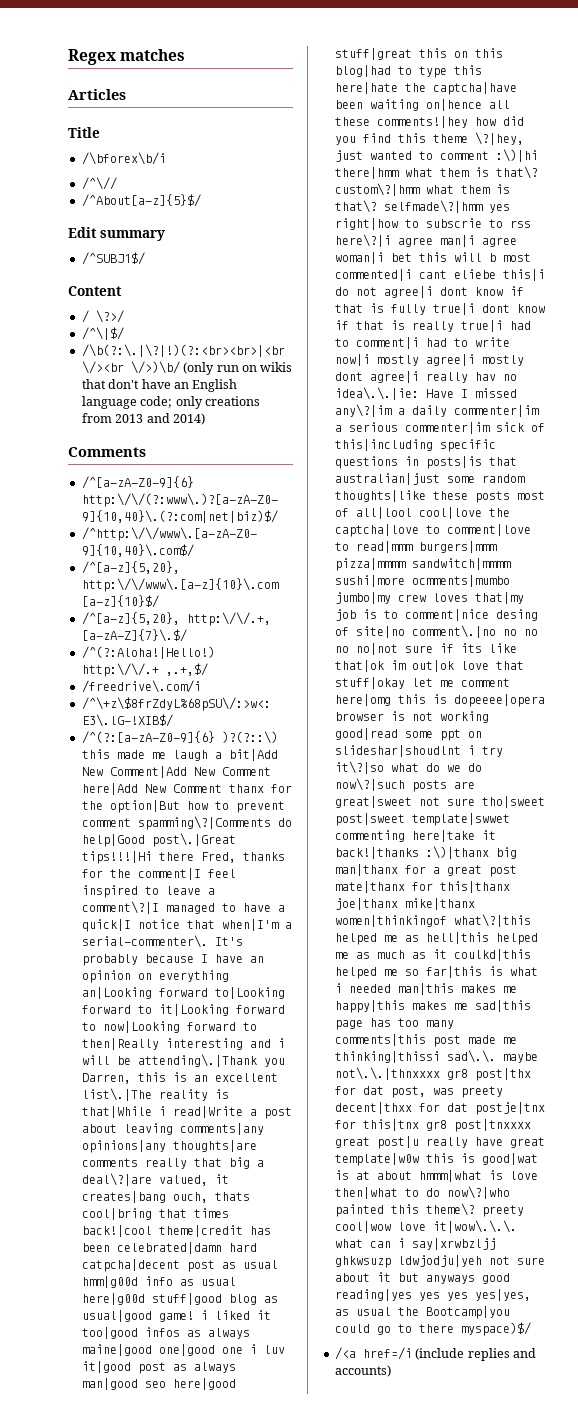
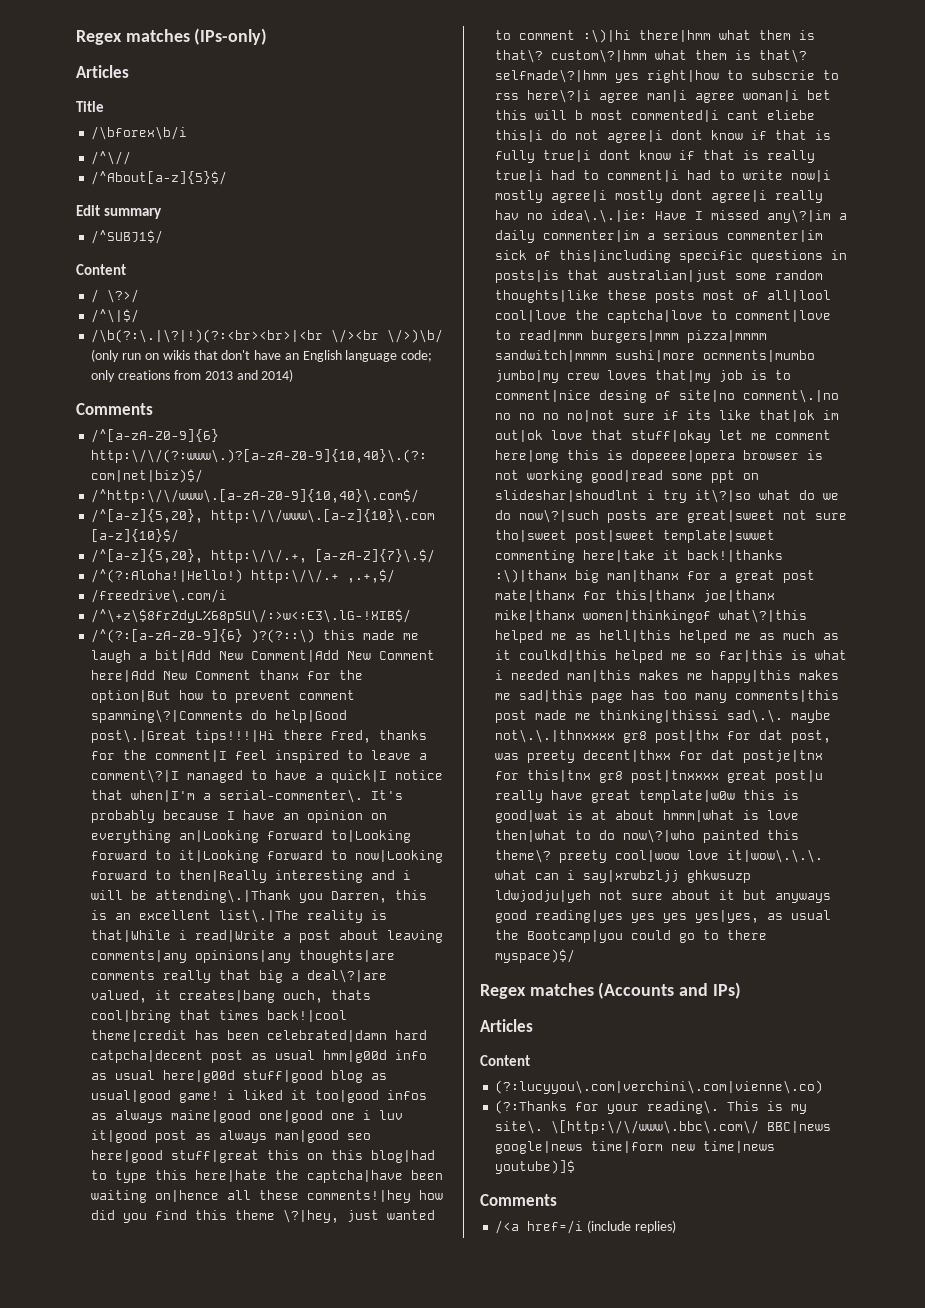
[68,49,186,65] Regex matches -> [76,28,268,45] Regex matches (IPs-only)
(531, 1329) none -> [480,982,741,999] [480,1019,533,1032] [480,1055,530,1066] [495,1080,824,1094] [495,1100,808,1114] [495,1120,832,1134] [495,1141,776,1154] [495,1160,576,1174] [480,1194,557,1206] // Regex matches (Accounts and IPs) // Articles // Content // (?:lucyyou\.com|verchini\.com|vienne\.co) // (?:Thanks for your reading\. This is my site\. \[http:\/\/www\.bbc\.com\/ BBC|news google|news time|form new time|news youtube)]$ // Comments
[467,1348,536,1361] [334,1365,391,1377] replies and accounts) -> [634,1220,676,1233] replies)

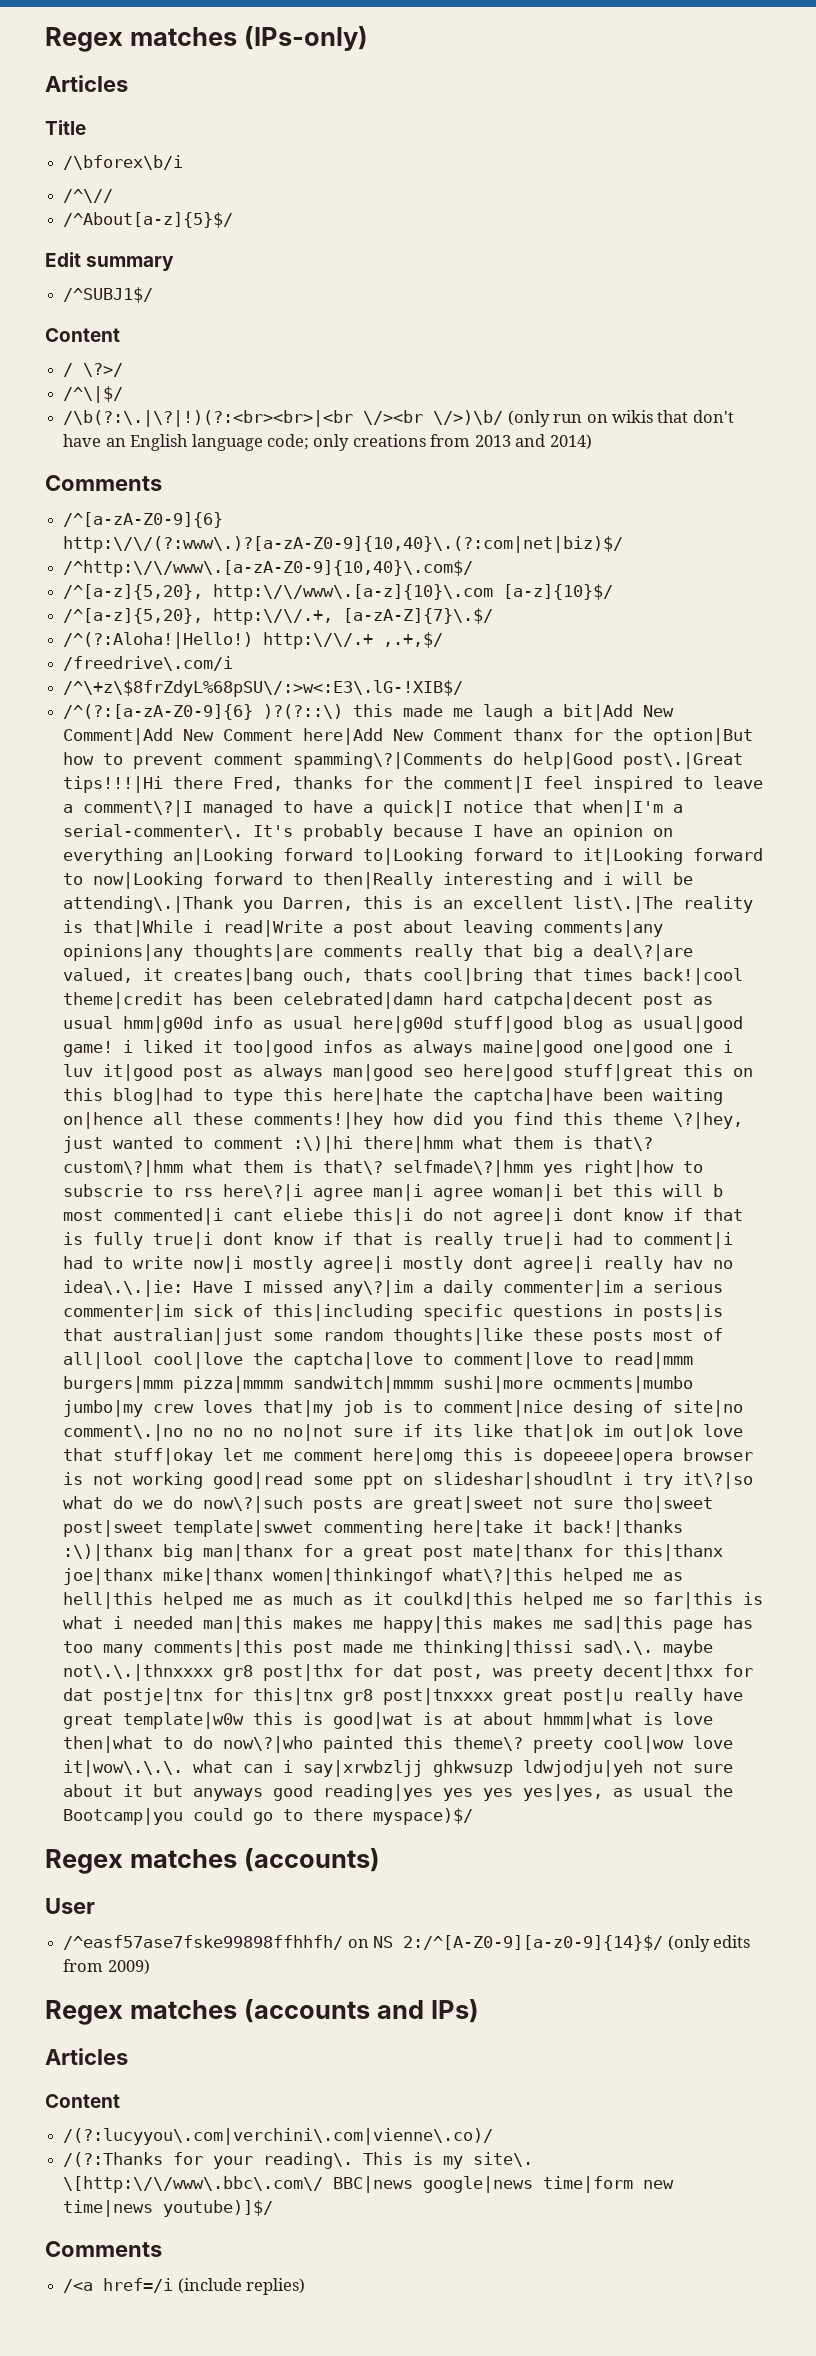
[598,982,675,999] (Accounts -> [243,1848,380,1872] [45,1898,95,1914] [63,1935,750,1952] [63,1959,150,1975] [45,1999,370,2025] (accounts) // User // /^easf57ase7fske99898ffhhfh/ on NS 2:/^[A-Z0-9][a-z0-9]{14}$/ (only edits from 2009) // Regex matches (accounts
[495,1080,824,1094] [495,1100,568,1114] (?:lucyyou\.com|verchini\.com|vienne\.co) // (?:Thanks -> [63,2128,494,2145] [63,2152,164,2167] /(?:lucyyou\.com|verchini\.com|vienne\.co)/ // /(?:Thanks
[495,1160,576,1174] youtube)]$ -> [163,2200,274,2217] youtube)]$/

